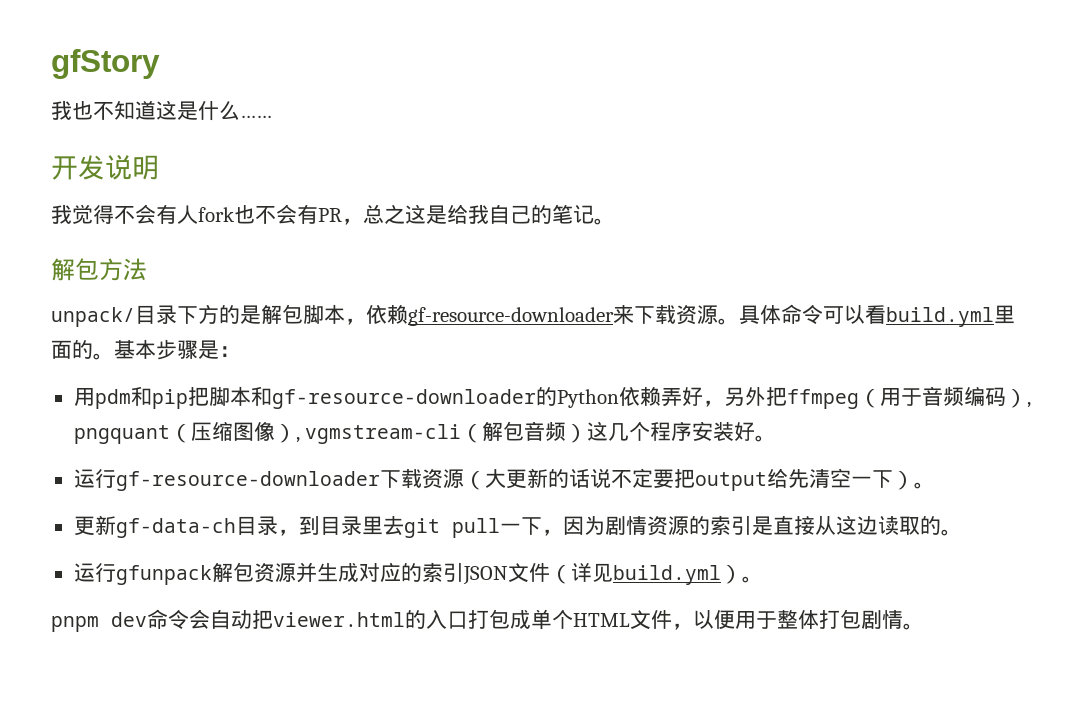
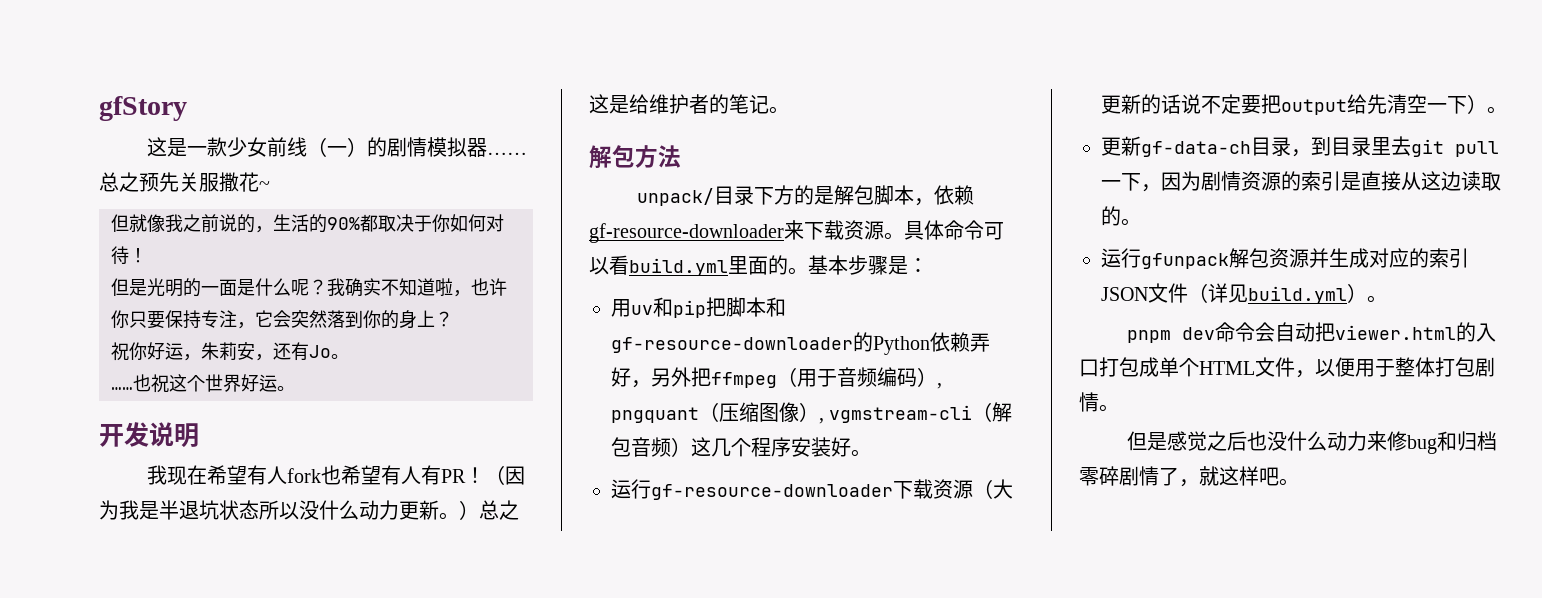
[51,100,272,121] 我也不知道这是什么…… -> [147,137,528,157] [99,172,270,192] [111,214,504,233] [111,246,147,265] [111,278,507,297] [111,310,453,329] [111,342,349,361] [111,374,295,393] 这是一款少女前线（一）的剧情模拟器……总之预先关服撒花~ // 但就像我之前说的，生活的90%都取决于你如何对待！ // 但是光明的一面是什么呢？我确实不知道啦，也许你只要保持专注，它会突然落到你的身上？ // 祝你好运，朱莉安，还有Jo。 // ……也祝这个世界好运。
[72,204,156,224] 觉得不会 -> [167,465,248,485] 现在希望
[255,204,363,225] 不会有PR， -> [341,465,526,485] [99,500,479,520] 希望有人有PR！（因为我是半退坑状态所以没什么动力更新。）
[468,204,531,224] 我自己 -> [649,94,709,114] 维护者
[94,389,131,409] pdm -> [631,305,653,315] uv
(924, 626) none -> [1127,431,1498,454] [1079,466,1299,487] // 但是感觉之后也没什么动力来修bug和归档零碎剧情了，就这样吧。

